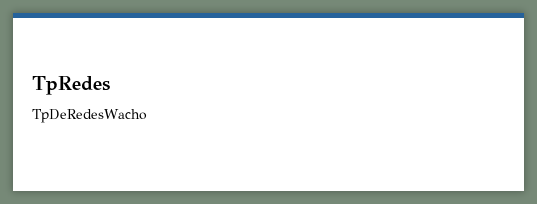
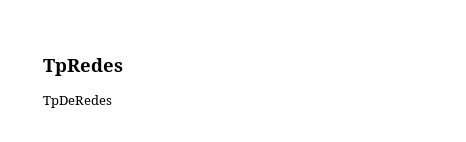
[32,109,147,123] TpDeRedesWacho -> [43,95,112,108] TpDeRedes

